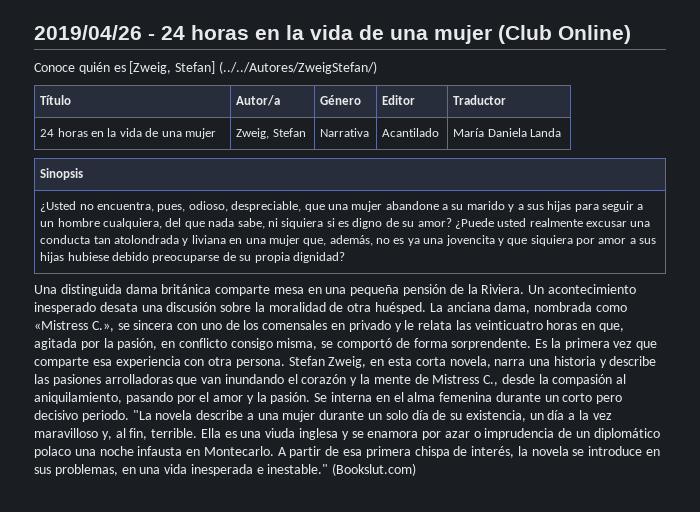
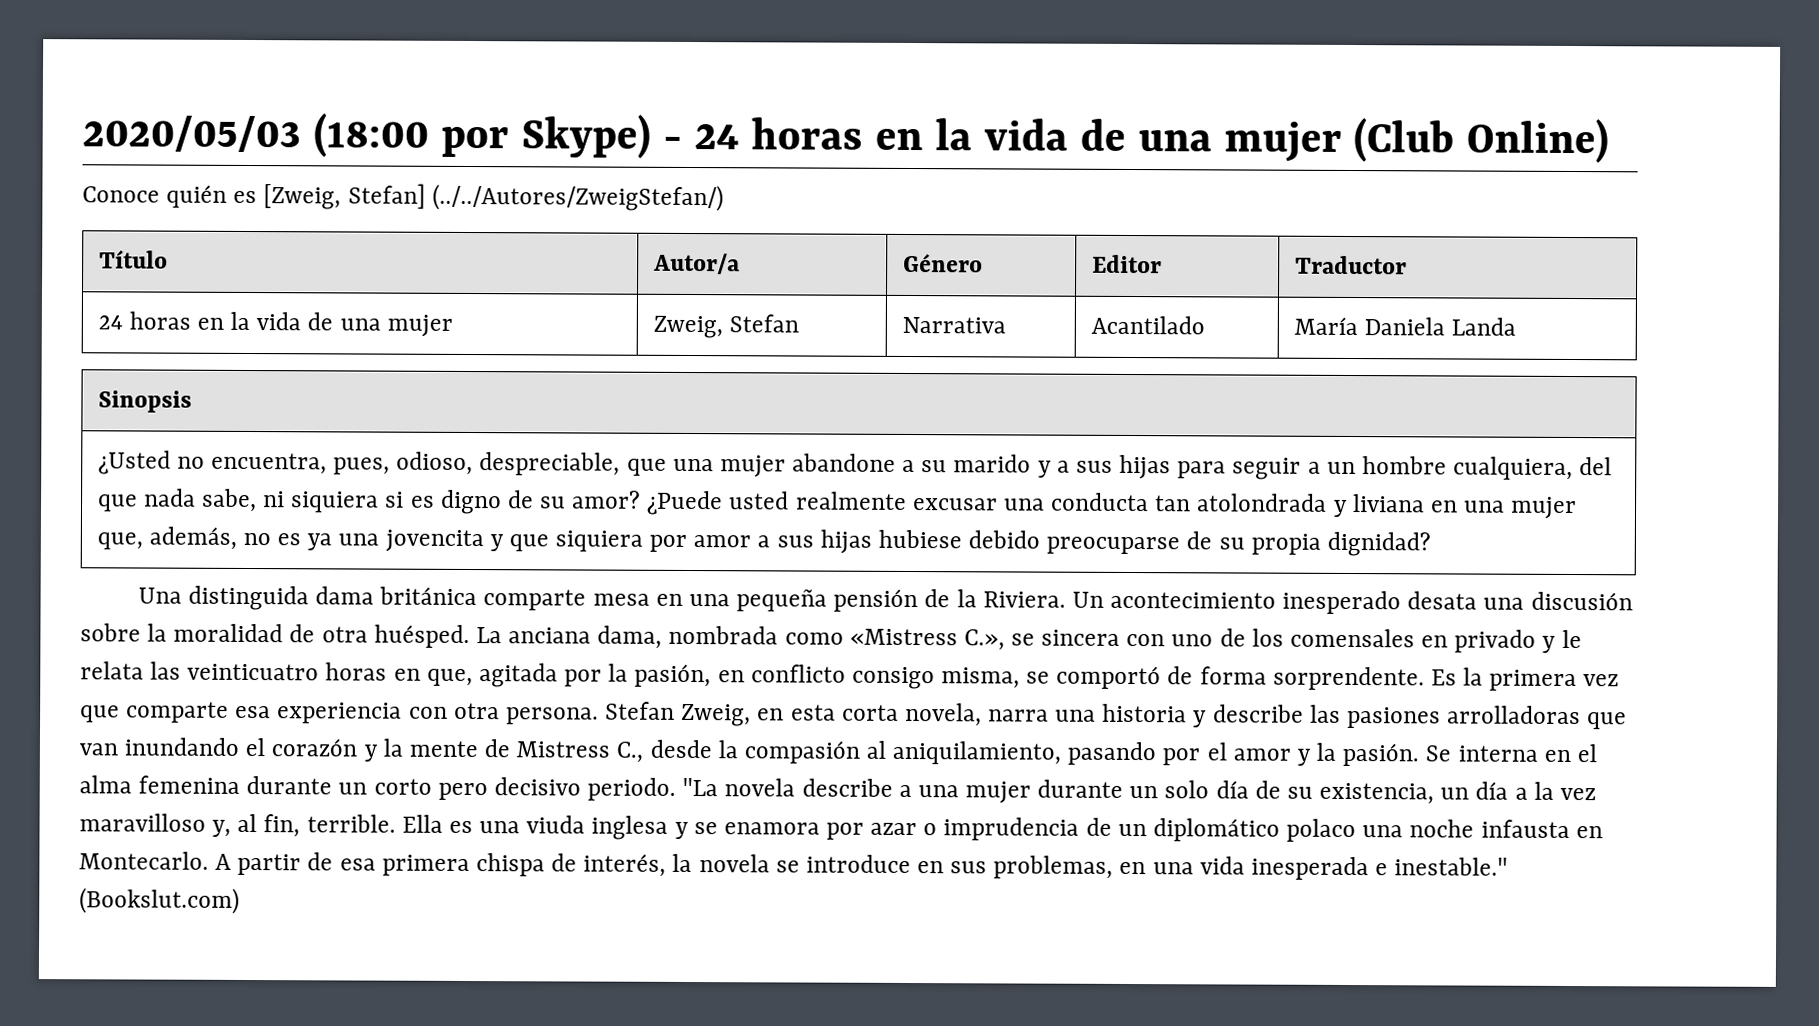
[34,25,142,40] 2019/04/26 -> [82,113,651,159] 2020/05/03 (18:00 por Skype)

